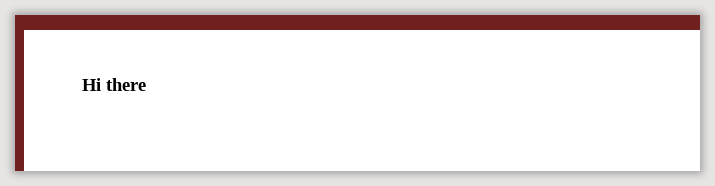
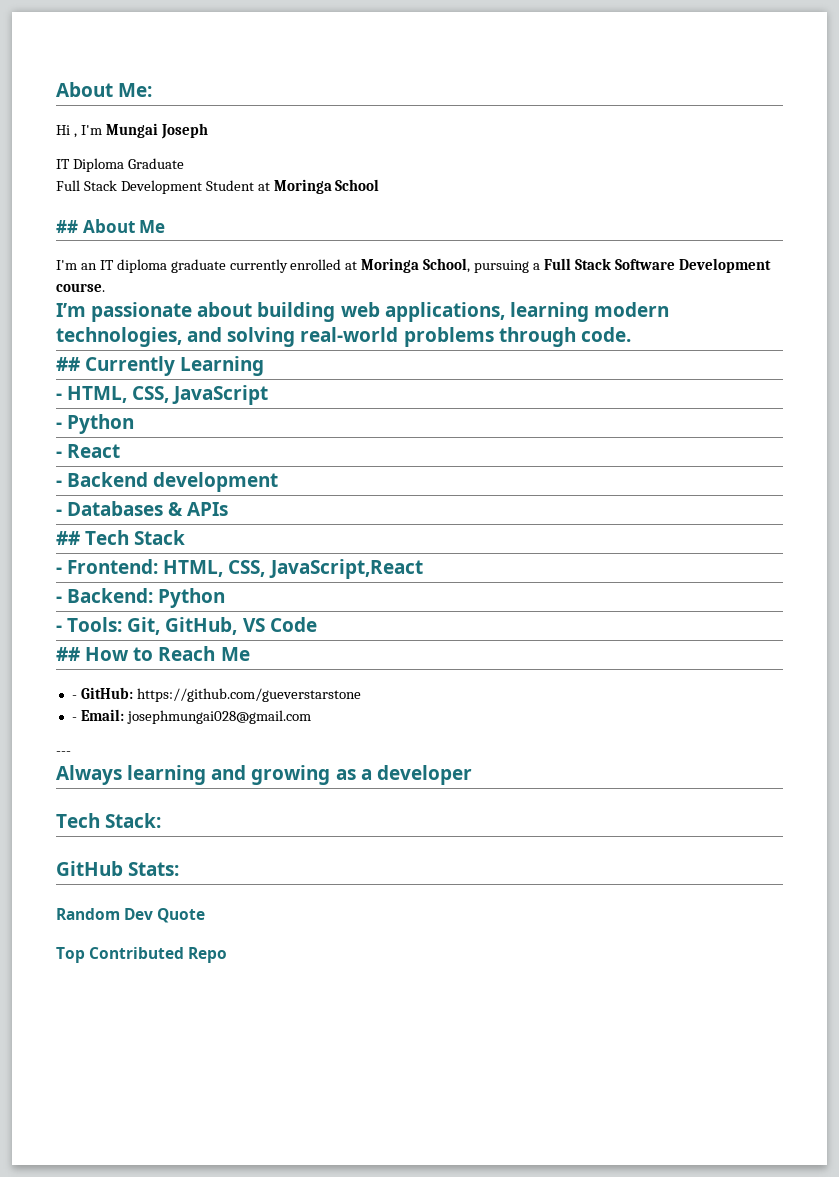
[82,78,146,91] Hi there -> [56,82,153,97] [56,123,208,139] [56,158,184,172] [56,179,380,194] [56,219,166,233] [56,258,771,273] [56,283,105,292] [56,302,669,322] [56,327,631,347] [56,356,265,376] [56,385,269,405] [56,414,135,434] [56,444,121,458] [56,472,279,492] [56,501,229,516] [56,530,186,545] [56,559,423,579] [56,588,226,608] [56,617,317,635] [56,646,250,661] [71,687,361,702] [71,709,311,724] [56,751,71,755] [56,765,472,785] [56,813,162,828] [56,861,180,876] [56,908,206,923] [56,947,228,963] About Me: // Hi , I'm Mungai Joseph // IT Diploma Graduate // Full Stack Development Student at Moringa School // ## About Me // I'm an IT diploma graduate currently enrolled at Moringa School, pursuing a Full Stack Software Development course. // I’m passionate about building web applications, learning modern technologies, and solving real-world problems through code. // ## Currently Learning // - HTML, CSS, JavaScript // - Python // - React // - Backend development // - Databases & APIs // ## Tech Stack // - Frontend: HTML, CSS, JavaScript,React // - Backend: Python // - Tools: Git, GitHub, VS Code // ## How to Reach Me // - GitHub: https://github.com/gueverstarstone // - Email: josephmungai028@gmail.com // --- // Always learning and growing as a developer // Tech Stack: // GitHub Stats: // Random Dev Quote // Top Contributed Repo

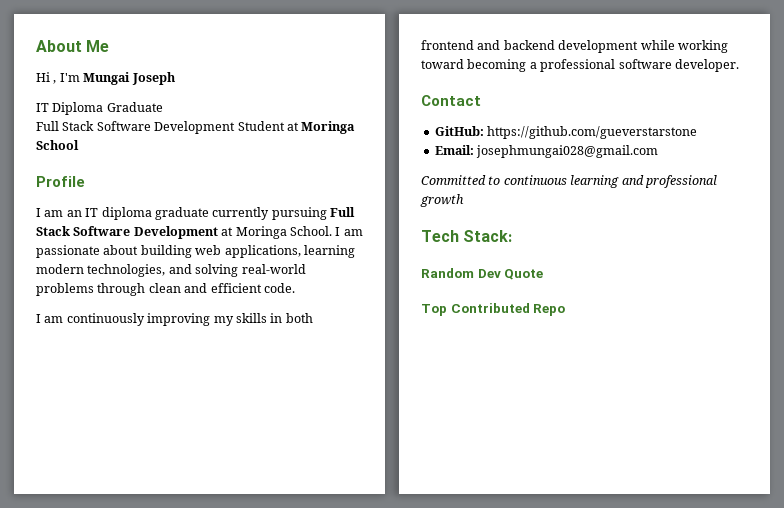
[56,82,153,97] About Me: -> [36,40,110,52] About Me
(117, 185) none -> [96,121,151,131] Software
[56,219,166,233] [56,260,77,270] ## About Me // I'm -> [36,176,85,187] [36,208,64,217] Profile // I am
[290,258,771,273] [56,283,105,292] [56,303,86,317] enrolled at Moringa School, pursuing a Full Stack Software Development course. // I’m -> [271,207,355,220] [36,226,363,239] pursuing Full Stack Software Development at Moringa School. I am
[580,327,631,342] [56,356,265,376] [56,385,269,405] [56,414,135,434] [56,444,121,458] [56,472,279,492] [56,501,229,516] [56,530,186,545] [56,559,423,579] [56,588,226,608] [56,617,317,635] [56,646,250,661] [71,695,77,699] code. // ## Currently Learning // - HTML, CSS, JavaScript // - Python // - React // - Backend development // - Databases & APIs // ## Tech Stack // - Frontend: HTML, CSS, JavaScript,React // - Backend: Python // - Tools: Git, GitHub, VS Code // ## How to Reach Me // - -> [148,283,295,293] [36,313,313,326] [421,40,728,53] [421,59,739,72] [421,95,481,106] clean and efficient code. // I am continuously improving my skills in both frontend and backend development while working toward becoming a professional software developer. // Contact //
[71,717,77,721] - -> (698, 132) none
[56,751,71,755] [56,765,472,785] --- // Always learning and growing as a developer -> [421,175,717,188] [420,194,464,207] Committed to continuous learning and professional growth
[56,861,180,876] // GitHub Stats: -> (513, 236) none

